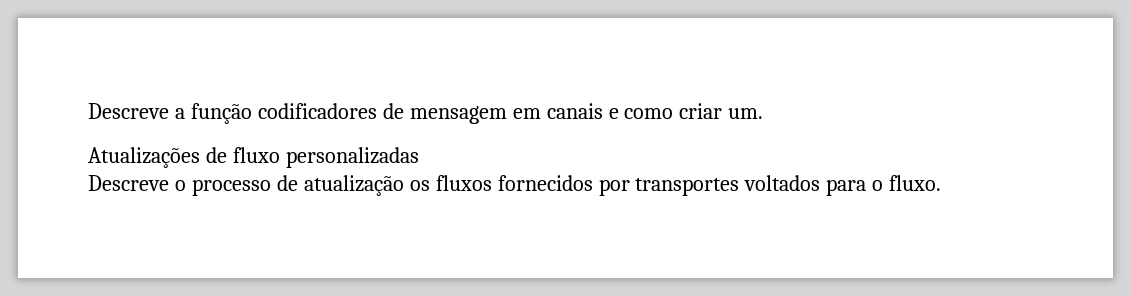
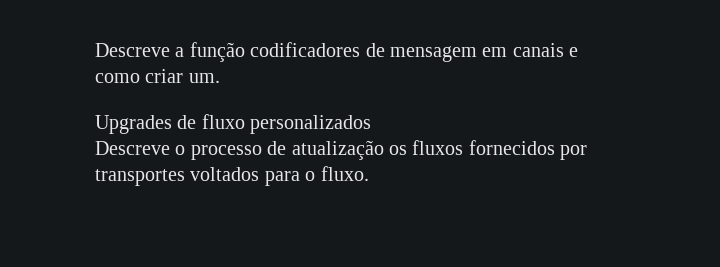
[88,147,200,168] Atualizações -> [95,115,172,134] Upgrades
[285,147,419,168] personalizadas -> [250,115,372,134] personalizados

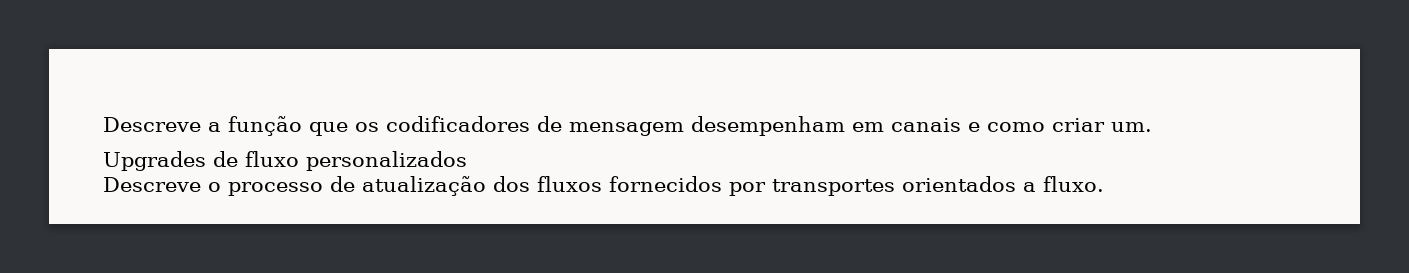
(245, 52) none -> [309,122,379,136] que os
(477, 54) none -> [691,116,845,136] desempenham
[389,145,407,155] os -> [493,176,530,192] dos
[190,167,316,186] voltados para o -> [902,176,1036,192] orientados a

